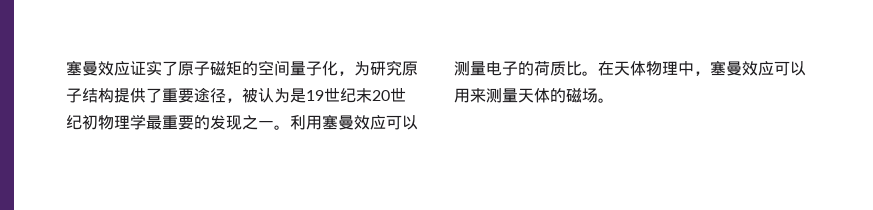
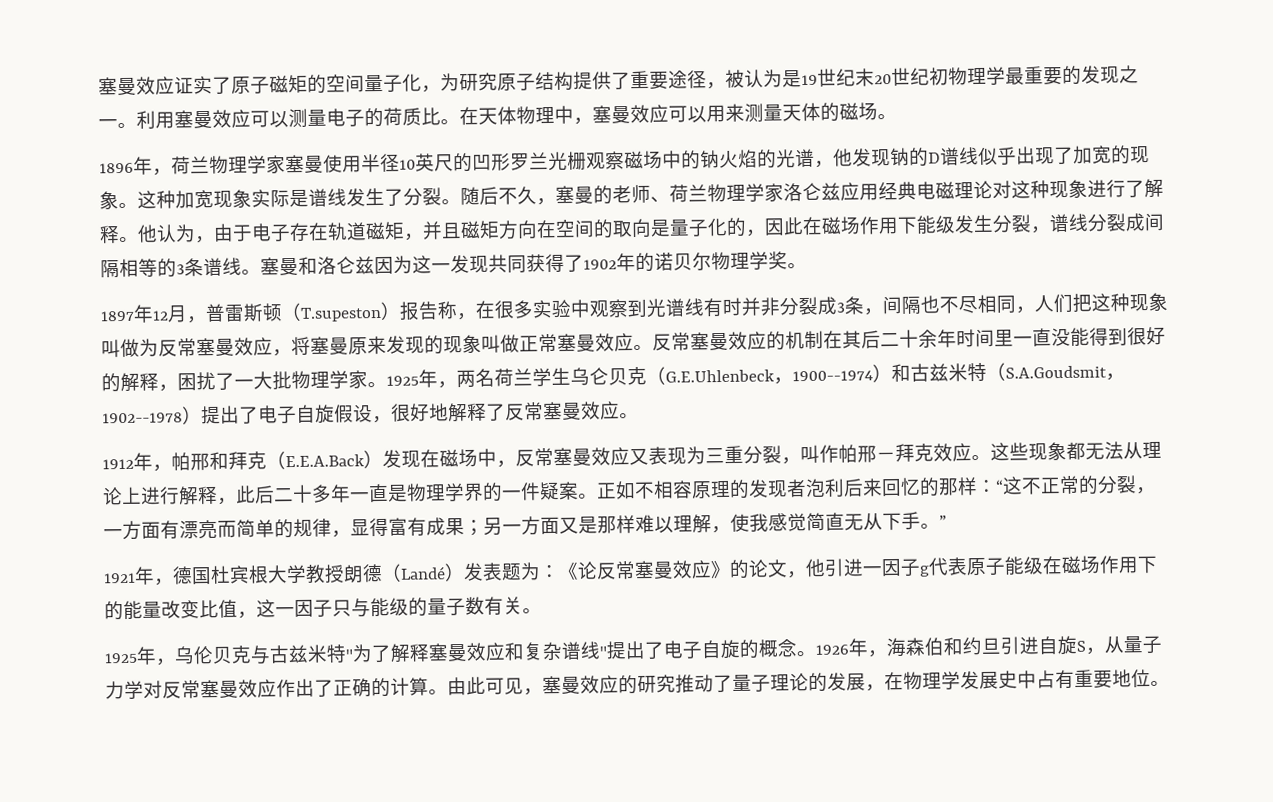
(614, 100) none -> [99,145,1150,176] [99,178,1164,210] [99,212,1165,244] [100,251,807,279] [100,292,1168,324] [101,326,1166,358] [101,362,1125,393] [102,401,639,425] [102,441,1162,472] [102,475,1156,506] [103,511,947,541] [103,555,1158,586] [104,596,542,621] [104,635,1162,666] [105,669,1170,700] // 1896年，荷兰物理学家塞曼使用半径10英尺的凹形罗兰光栅观察磁场中的钠火焰的光谱，他发现钠的D谱线似乎出现了加宽的现象。这种加宽现象实际是谱线发生了分裂。随后不久，塞曼的老师、荷兰物理学家洛仑兹应用经典电磁理论对这种现象进行了解释。他认为，由于电子存在轨道磁矩，并且磁矩方向在空间的取向是量子化的，因此在磁场作用下能级发生分裂，谱线分裂成间隔相等的3条谱线。塞曼和洛仑兹因为这一发现共同获得了1902年的诺贝尔物理学奖。 // 1897年12月，普雷斯顿（T.supeston）报告称，在很多实验中观察到光谱线有时并非分裂成3条，间隔也不尽相同，人们把这种现象叫做为反常塞曼效应，将塞曼原来发现的现象叫做正常塞曼效应。反常塞曼效应的机制在其后二十余年时间里一直没能得到很好的解释，困扰了一大批物理学家。1925年，两名荷兰学生乌仑贝克（G.E.Uhlenbeck，1900--1974）和古兹米特（S.A.Goudsmit，1902--1978）提出了电子自旋假设，很好地解释了反常塞曼效应。 // 1912年，帕邢和拜克（E.E.A.Back）发现在磁场中，反常塞曼效应又表现为三重分裂，叫作帕邢－拜克效应。这些现象都无法从理论上进行解释，此后二十多年一直是物理学界的一件疑案。正如不相容原理的发现者泡利后来回忆的那样：“这不正常的分裂，一方面有漂亮而简单的规律，显得富有成果；另一方面又是那样难以理解，使我感觉简直无从下手。” // 1921年，德国杜宾根大学教授朗德（Landé）发表题为：《论反常塞曼效应》的论文，他引进一因子g代表原子能级在磁场作用下的能量改变比值，这一因子只与能级的量子数有关。 // 1925年，乌伦贝克与古兹米特"为了解释塞曼效应和复杂谱线"提出了电子自旋的概念。1926年，海森伯和约旦引进自旋S，从量子力学对反常塞曼效应作出了正确的计算。由此可见，塞曼效应的研究推动了量子理论的发展，在物理学发展史中占有重要地位。

